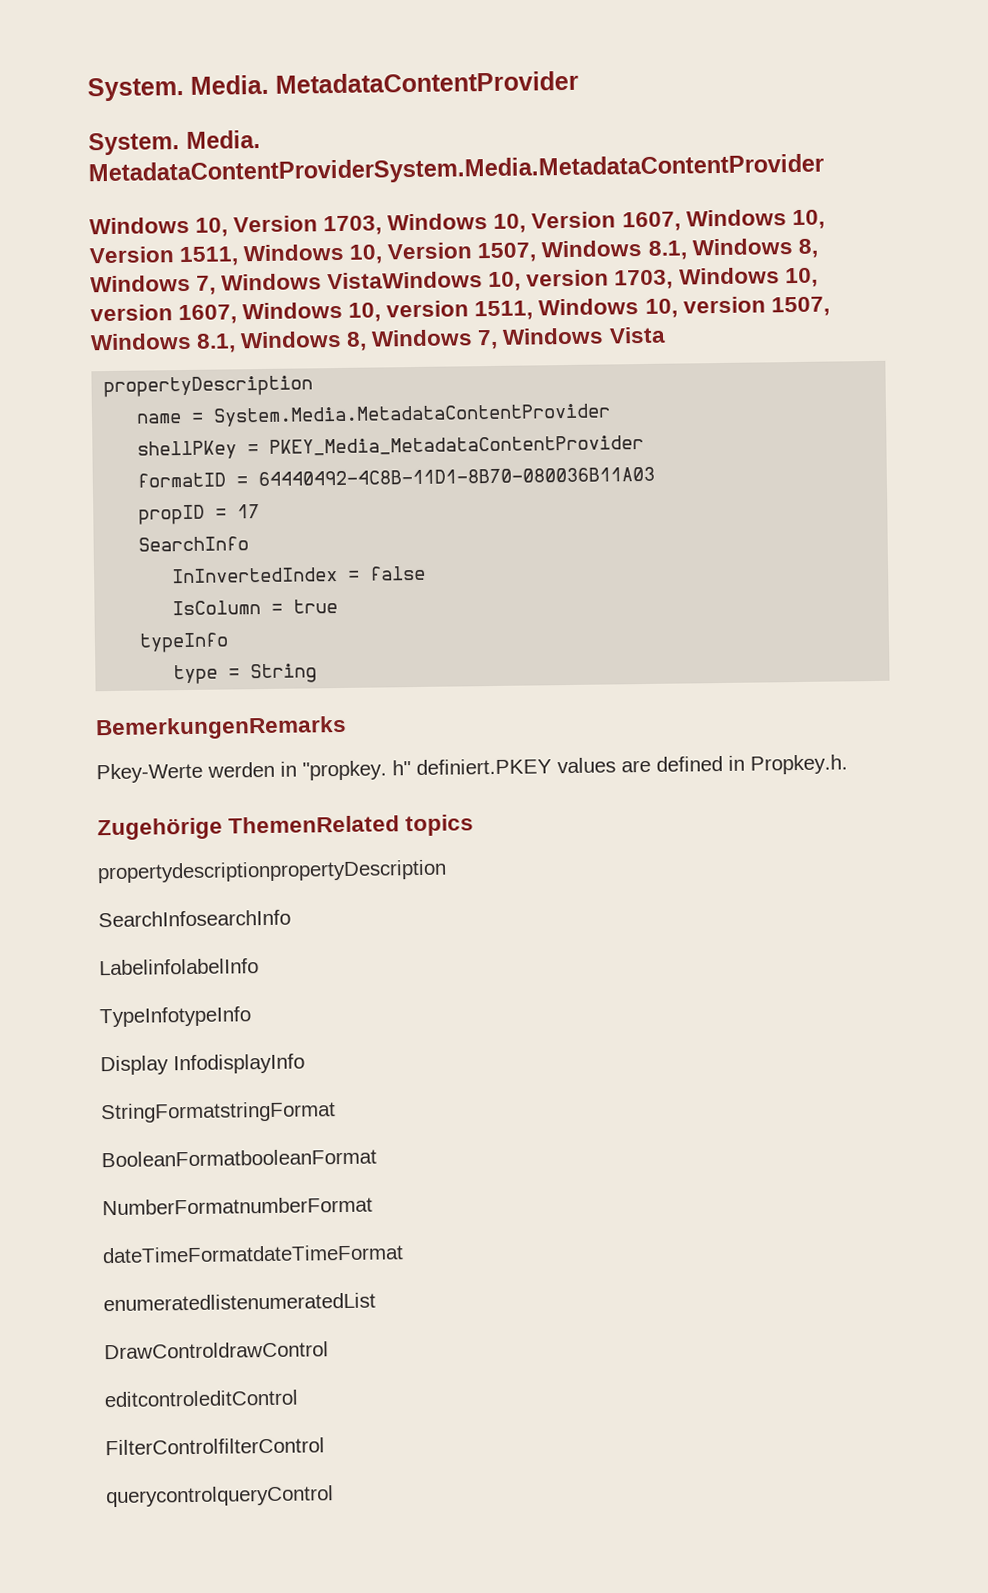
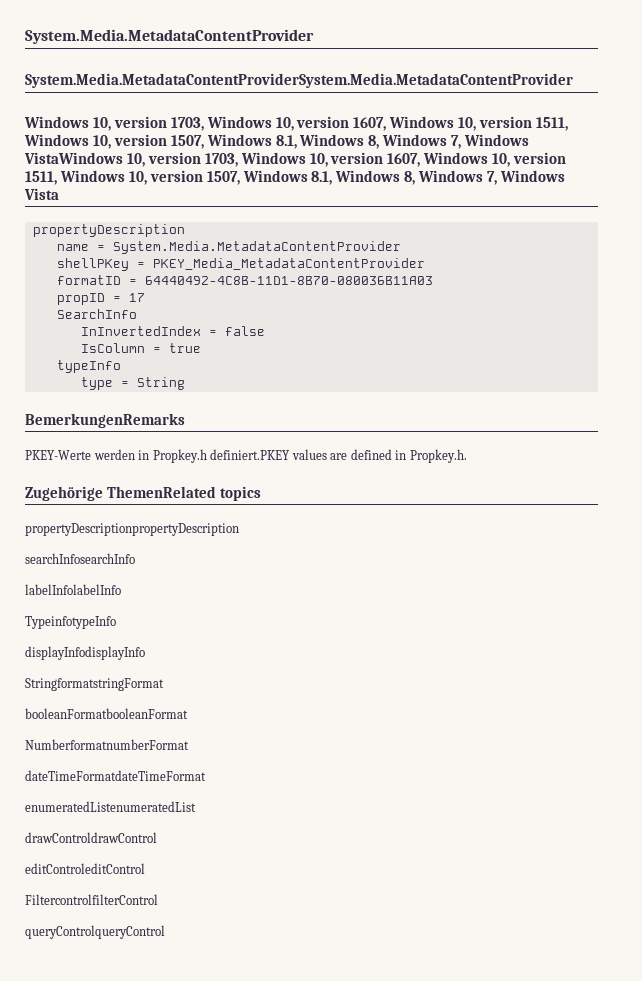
[87,70,579,102] [88,130,261,156] [88,153,824,187] [89,209,825,237] [89,242,473,267] System. Media. MetadataContentProvider // System. Media. MetadataContentProviderSystem.Media.MetadataContentProvider // Windows 10, Version 1703, Windows 10, Version 1607, Windows 10, Version 1511, Windows 10, Version -> [25,29,314,44] [25,73,573,88] [24,116,569,131] [24,134,167,149] System.Media.MetadataContentProvider // System.Media.MetadataContentProviderSystem.Media.MetadataContentProvider // Windows 10, version 1703, Windows 10, version 1607, Windows 10, version 1511, Windows 10, version
[96,762,203,784] Pkey-Werte -> [25,450,91,460] PKEY-Werte
[302,760,411,781] "propkey. h" -> [152,449,207,463] Propkey.h
[97,859,447,884] [98,909,291,928] [99,958,259,976] [99,1006,251,1028] [100,1053,305,1076] [100,1101,336,1124] [101,1148,377,1168] [102,1196,373,1216] [102,1244,404,1264] [103,1292,376,1312] [104,1341,329,1360] [104,1389,298,1408] [105,1437,325,1456] [106,1485,334,1508] propertydescriptionpropertyDescription // SearchInfosearchInfo // LabelinfolabelInfo // TypeInfotypeInfo // Display InfodisplayInfo // StringFormatstringFormat // BooleanFormatbooleanFormat // NumberFormatnumberFormat // dateTimeFormatdateTimeFormat // enumeratedlistenumeratedList // DrawControldrawControl // editcontroleditControl // FilterControlfilterControl // querycontrolqueryControl -> [25,523,239,536] [25,553,135,564] [25,584,121,595] [25,616,116,629] [25,646,145,660] [25,678,164,691] [25,708,188,719] [25,739,189,750] [25,770,206,781] [25,801,196,812] [25,832,157,843] [25,863,145,874] [25,894,158,905] [25,925,165,939] propertyDescriptionpropertyDescription // searchInfosearchInfo // labelInfolabelInfo // TypeinfotypeInfo // displayInfodisplayInfo // StringformatstringFormat // booleanFormatbooleanFormat // NumberformatnumberFormat // dateTimeFormatdateTimeFormat // enumeratedListenumeratedList // drawControldrawControl // editControleditControl // FiltercontrolfilterControl // queryControlqueryControl

